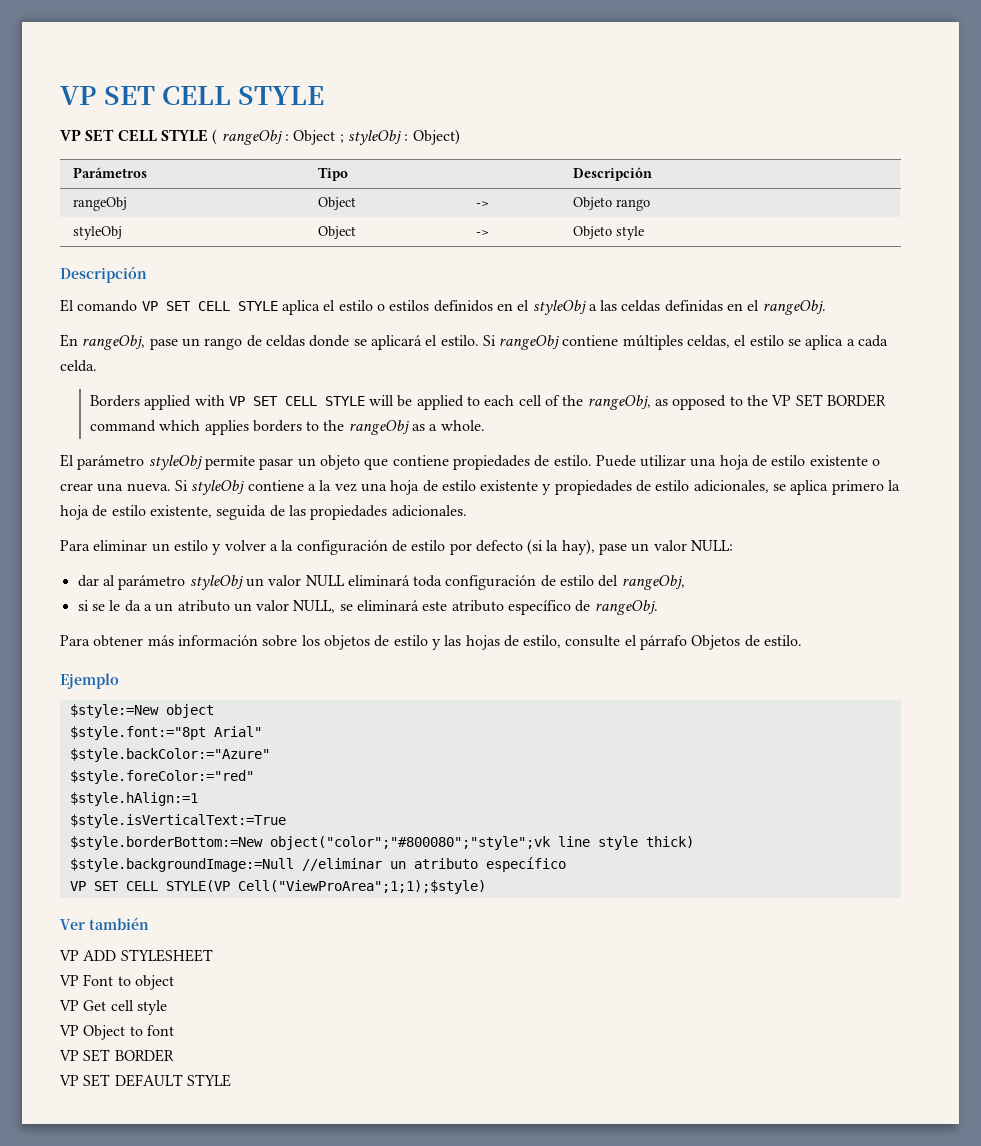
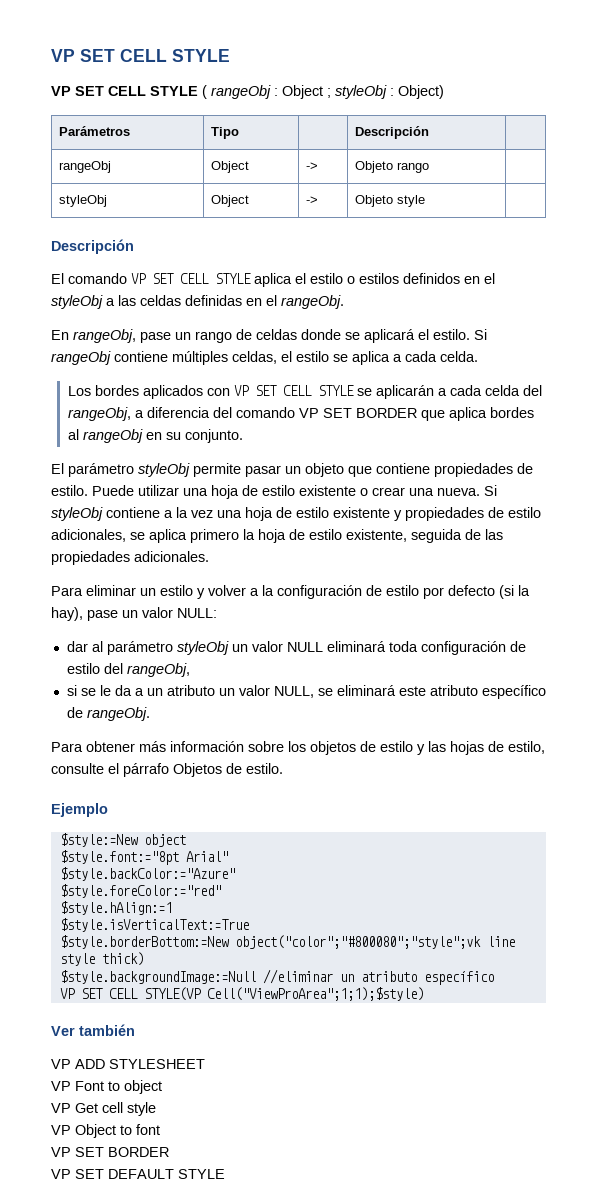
[89,394,886,410] [89,420,485,435] Borders applied with VP SET CELL STYLE will be applied to each cell of the rangeObj, as opposed to the VP SET BORDER command which applies borders to the rangeObj as a whole. -> [67,385,542,399] [67,407,534,421] [67,429,243,443] Los bordes aplicados con VP SET CELL STYLE se aplicarán a cada celda del rangeObj, a diferencia del comando VP SET BORDER que aplica bordes al rangeObj en su conjunto.

